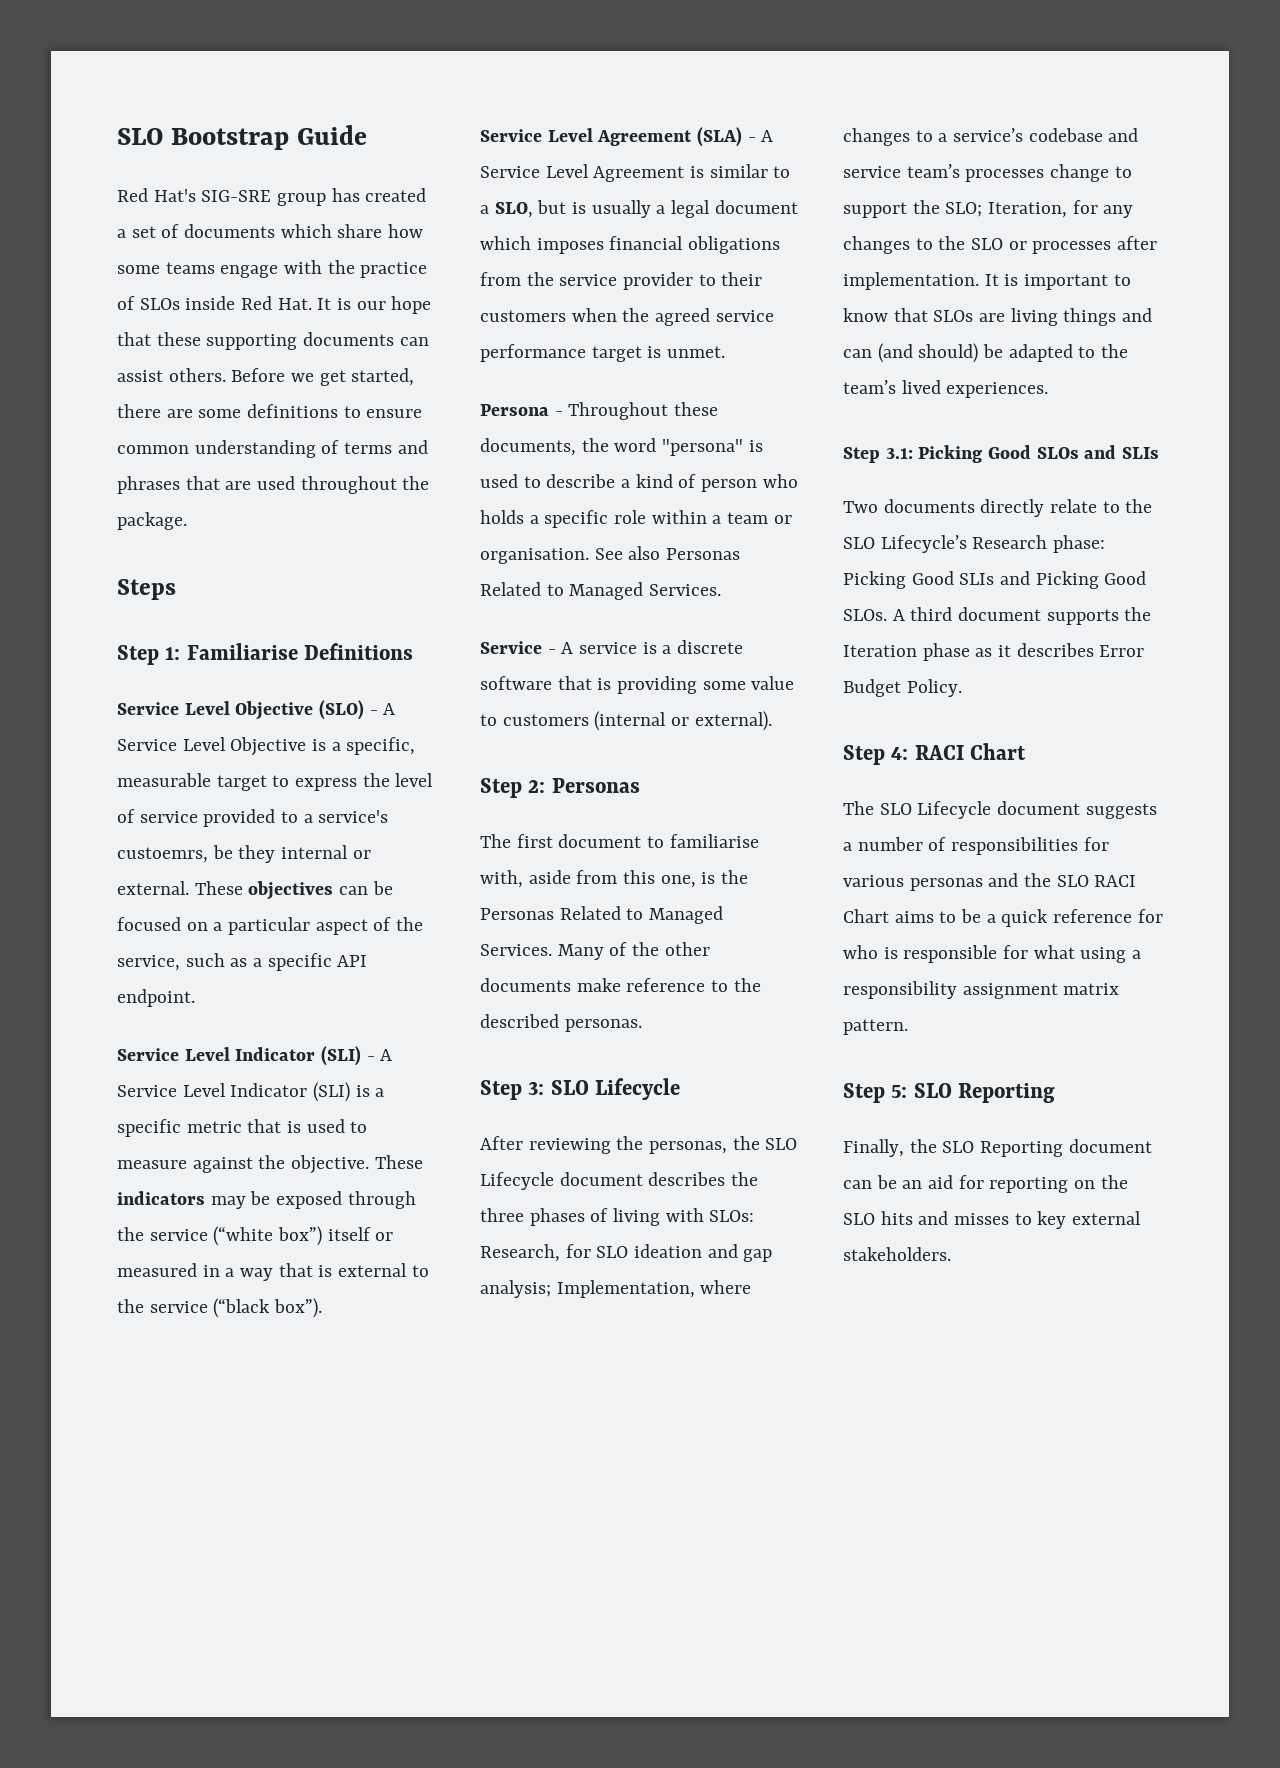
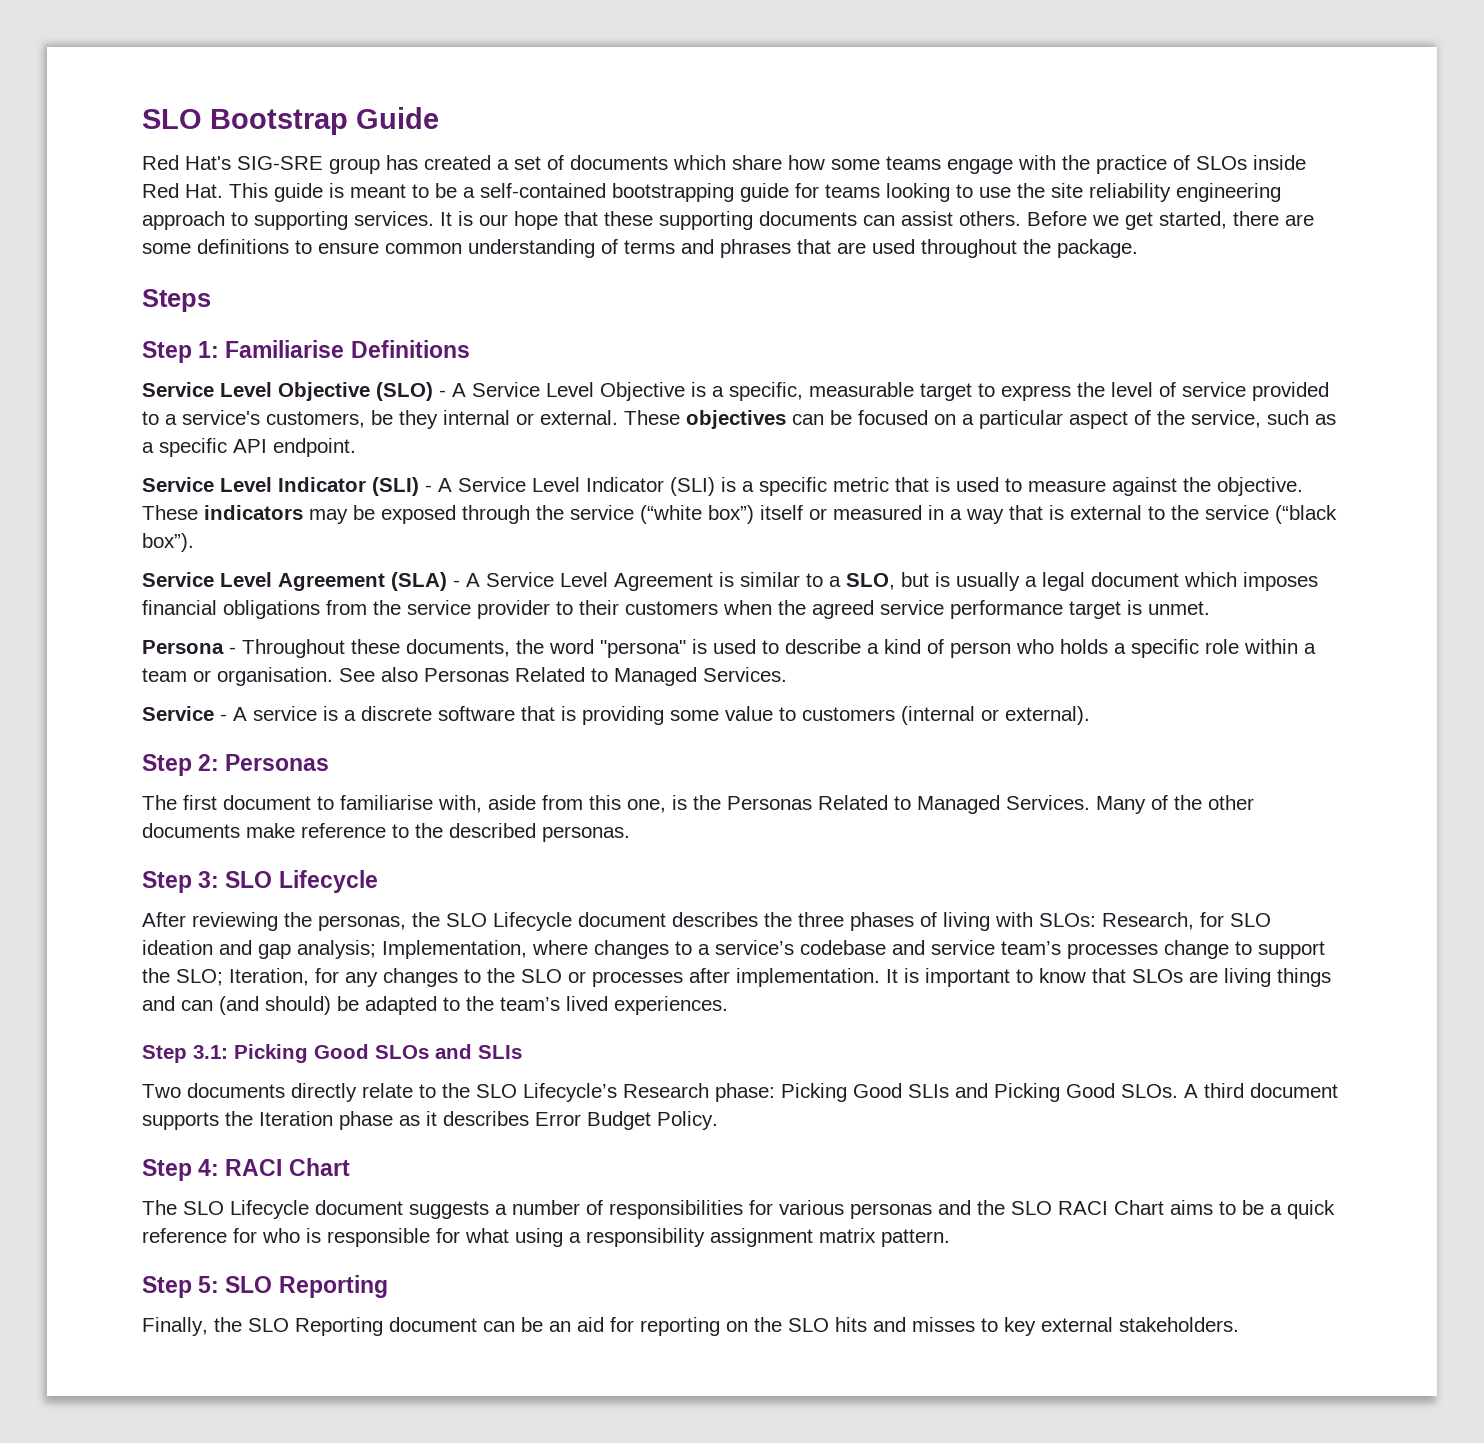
(312, 304) none -> [229,183,1281,202] [142,211,434,230] This guide is meant to be a self-contained bootstrapping guide for teams looking to use the site reliability engineering approach to supporting services.
[117,847,208,863] custoemrs, -> [266,411,365,428] customers,

